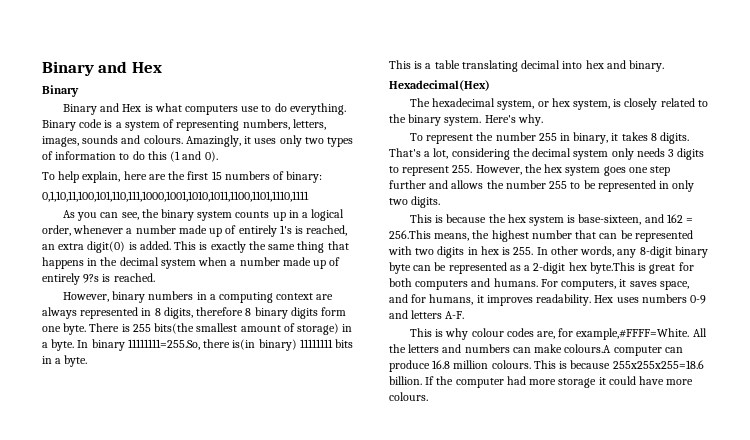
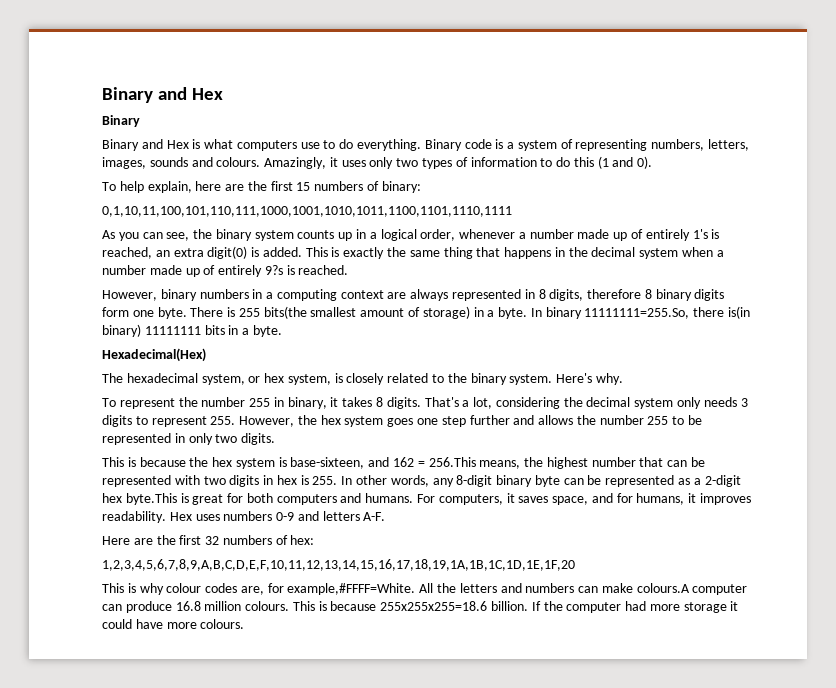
[389,60,665,72] // This is a table translating decimal into hex and binary. -> (282, 331) none
(465, 315) none -> [102,535,315,545] [102,559,575,571] // Here are the first 32 numbers of hex: // 1,2,3,4,5,6,7,8,9,A,B,C,D,E,F,10,11,12,13,14,15,16,17,18,19,1A,1B,1C,1D,1E,1F,20

